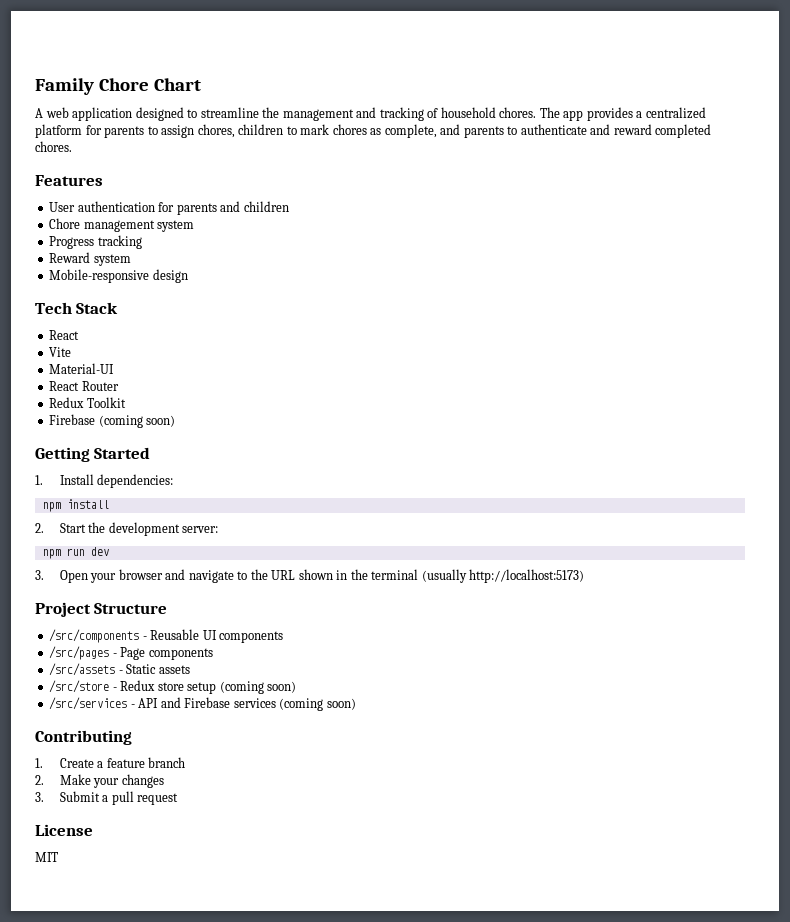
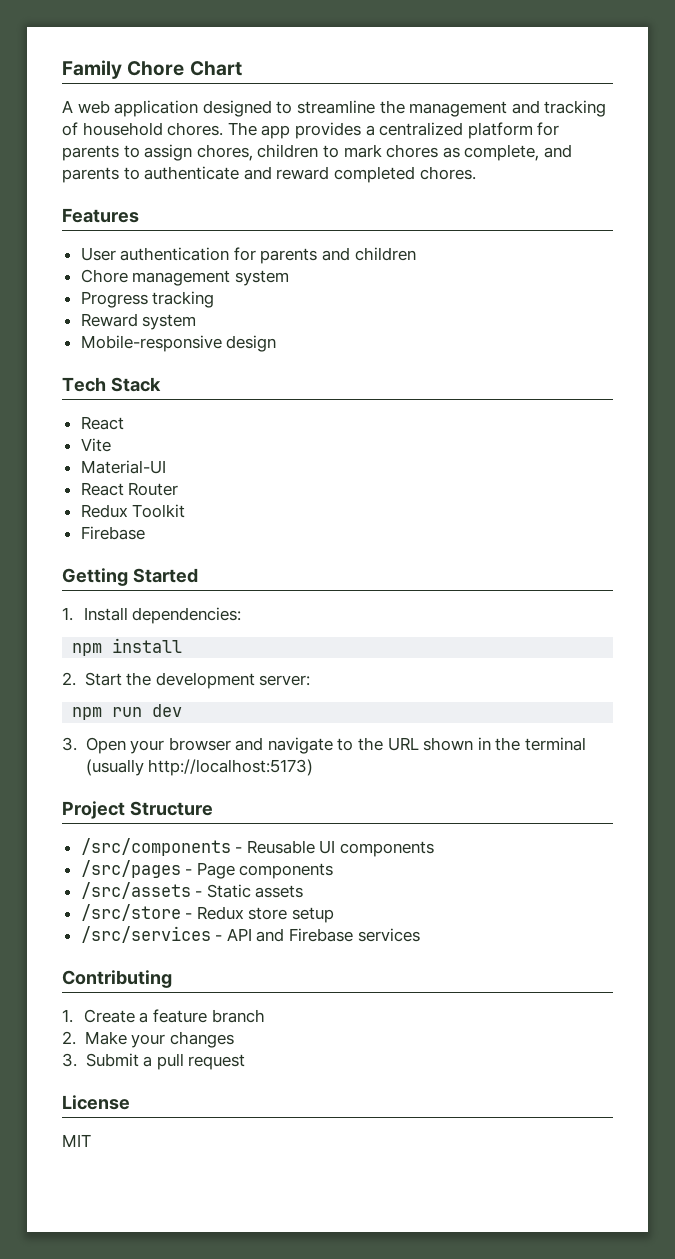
[98,415,176,428] (coming soon) -> (145, 533) none
[219,681,297,694] (coming soon) -> (335, 915) none
[279,698,356,711] (coming soon) -> (420, 935) none

